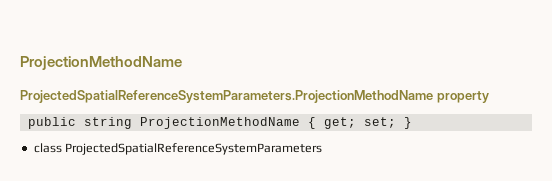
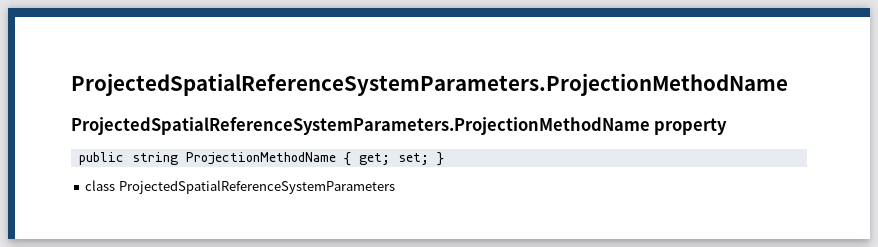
[20,56,182,70] ProjectionMethodName -> [71,73,788,96] ProjectedSpatialReferenceSystemParameters.ProjectionMethodName

